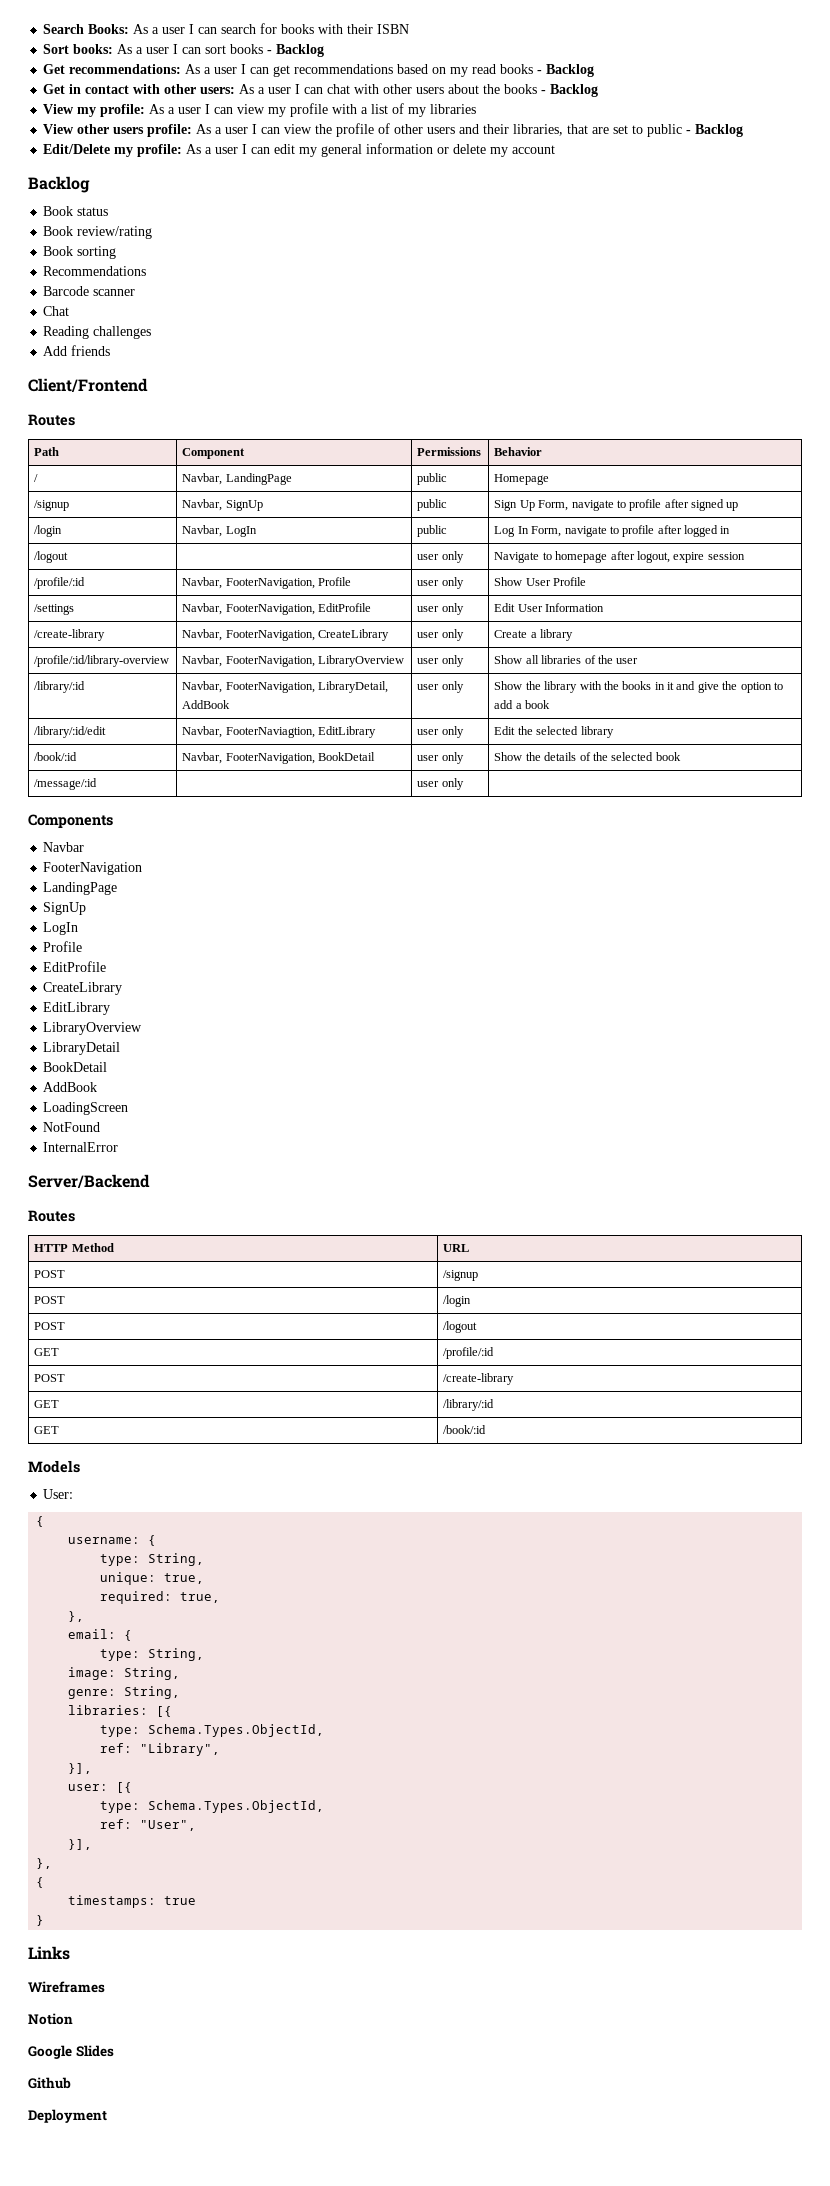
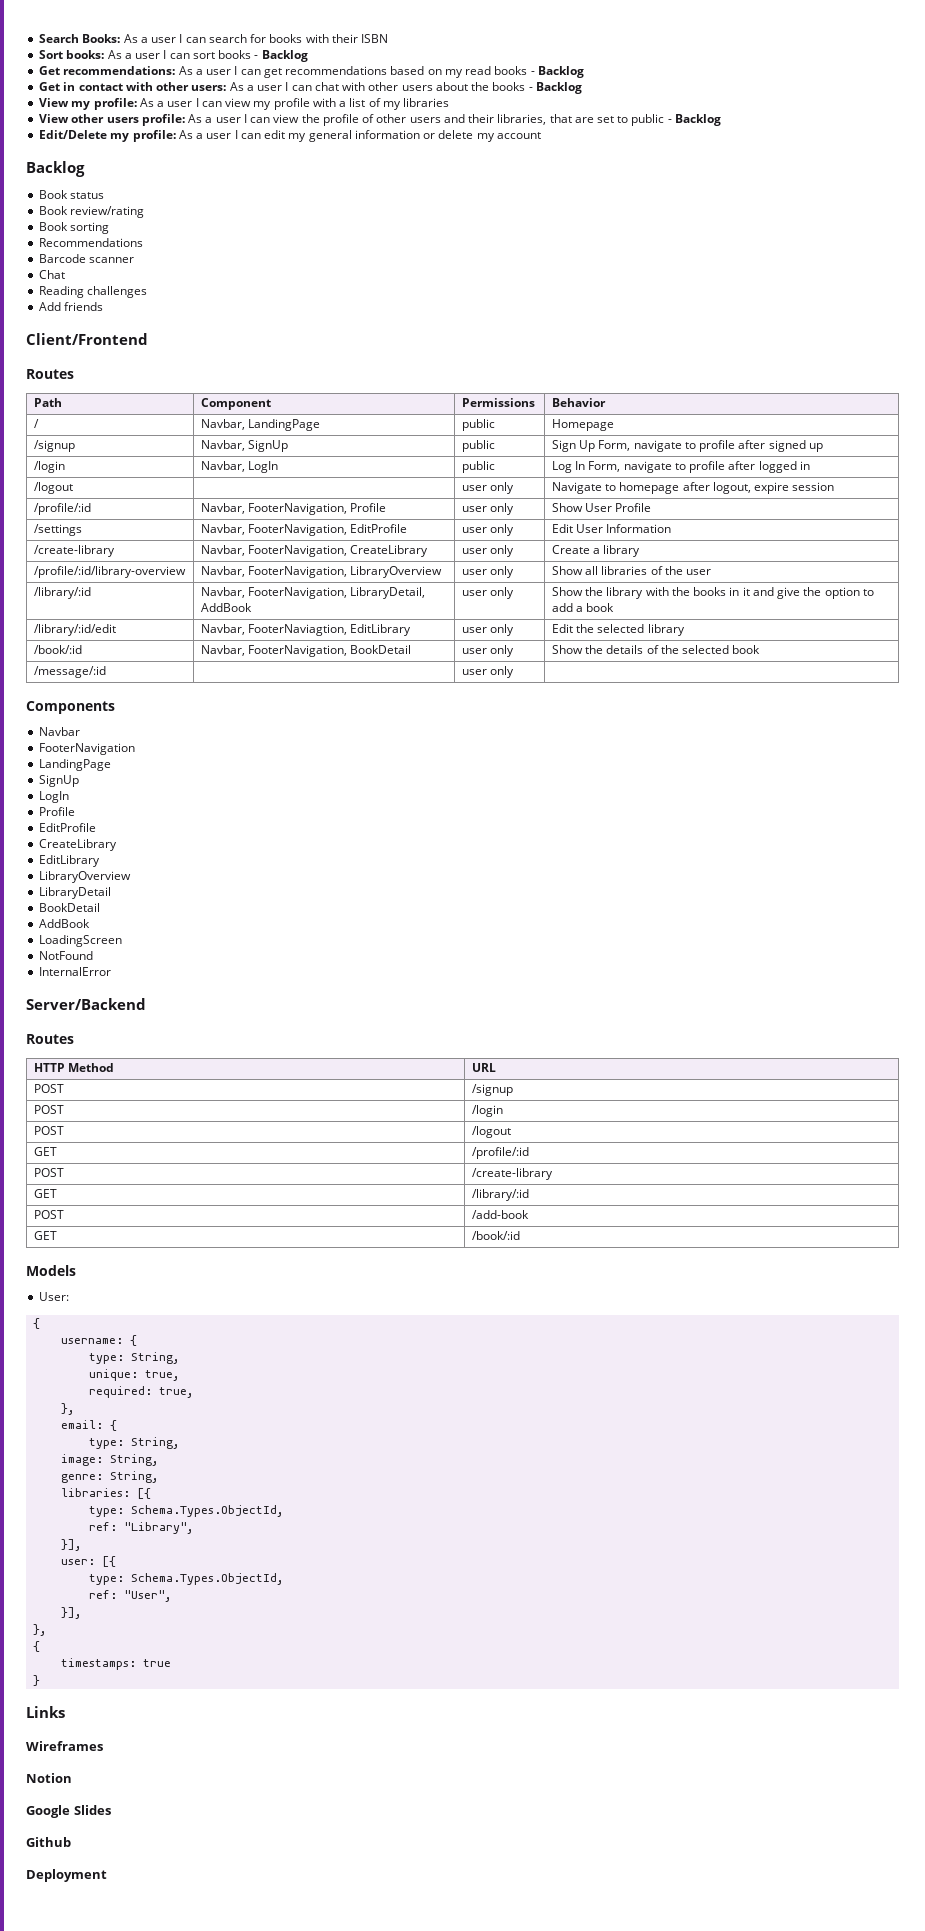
(495, 1405) none -> [33,1210,64,1219] [471,1210,529,1219] // POST | /add-book

